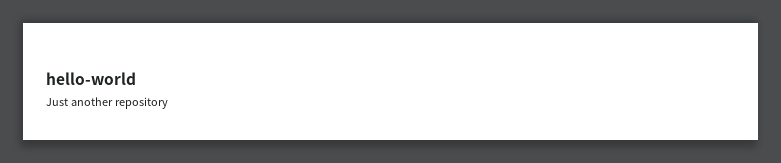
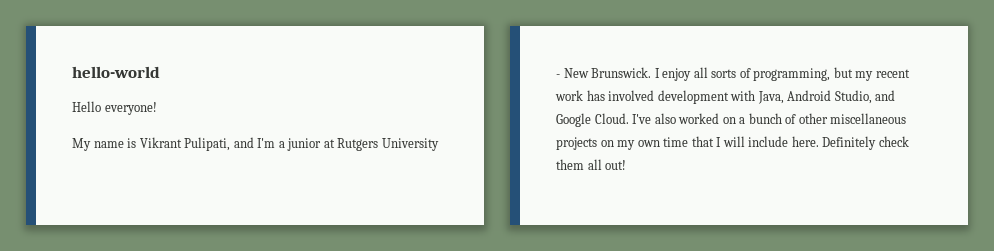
[46,97,168,109] Just another repository -> [72,101,157,115] [72,137,439,151] [556,67,910,81] [555,90,896,104] [556,113,907,127] [556,136,909,150] [556,159,627,170] Hello everyone! // My name is Vikrant Pulipati, and I'm a junior at Rutgers University - New Brunswick. I enjoy all sorts of programming, but my recent work has involved development with Java, Android Studio, and Google Cloud. I've also worked on a bunch of other miscellaneous projects on my own time that I will include here. Definitely check them all out!

